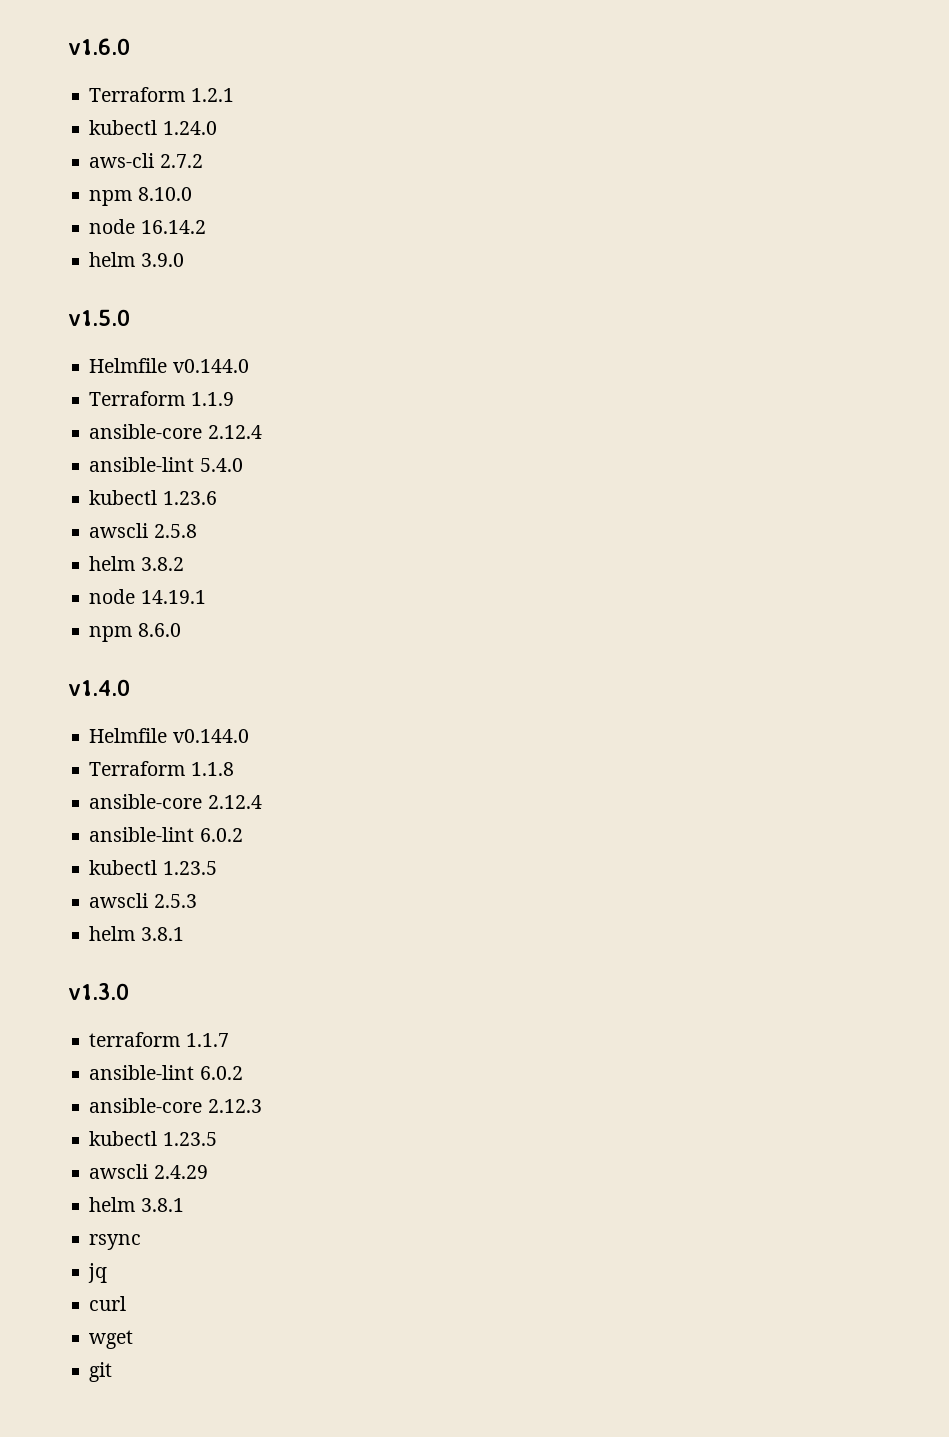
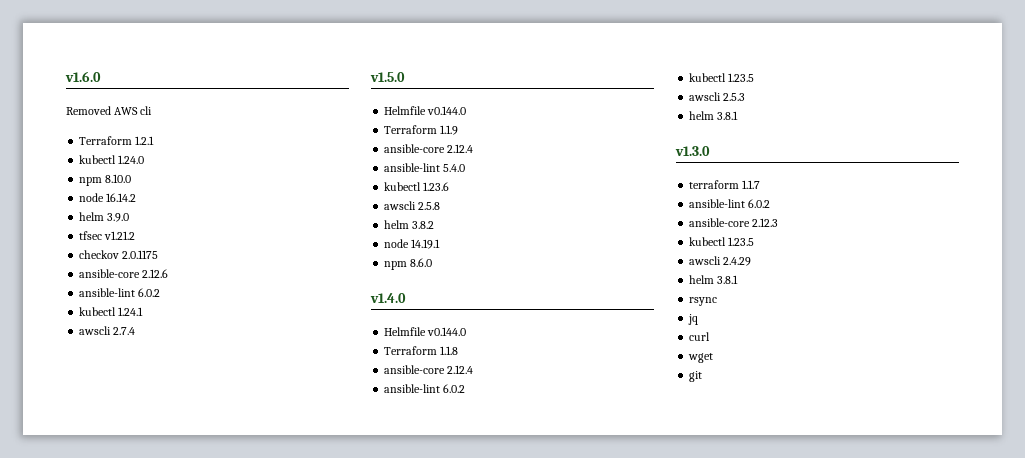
(130, 46) none -> [66,106,153,115] // Removed AWS cli
[89,153,203,168] // aws-cli 2.7.2 -> (145, 159) none
(184, 260) none -> [79,231,136,240] [79,250,159,259] [79,269,169,278] [79,288,161,297] [79,307,144,316] [79,326,136,335] // tfsec v1.21.2 // checkov 2.0.1175 // ansible-core 2.12.6 // ansible-lint 6.0.2 // kubectl 1.24.1 // awscli 2.7.4

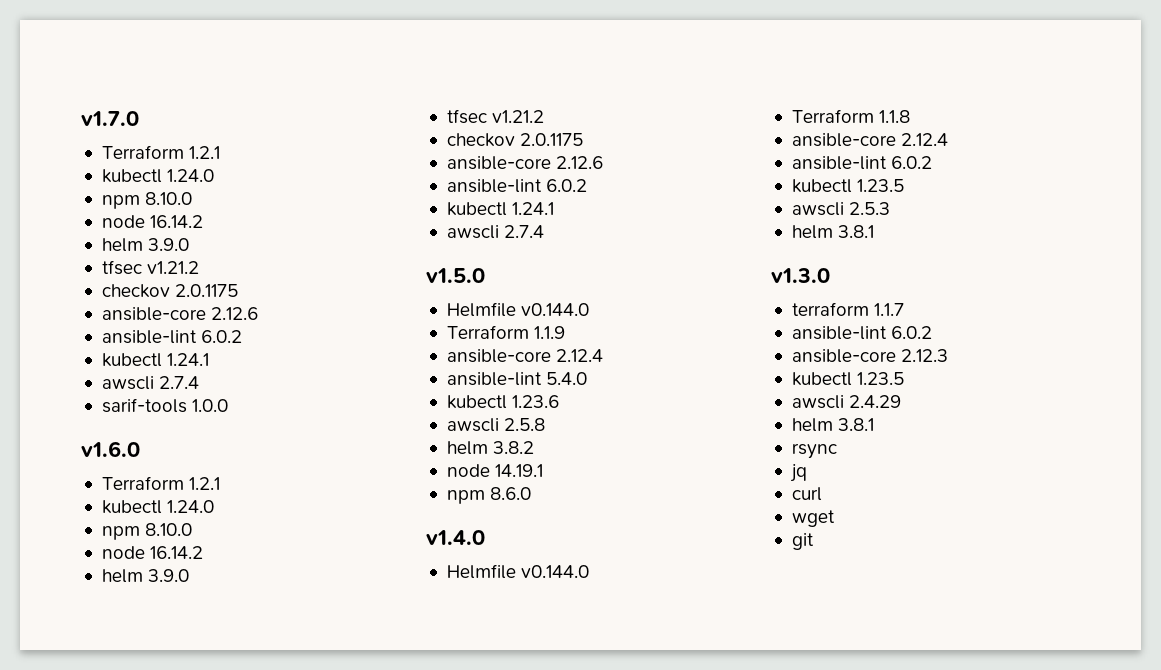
[65,71,101,82] [66,106,153,115] v1.6.0 // Removed AWS cli -> [81,111,139,126] [101,145,221,159] [101,169,215,183] [101,192,193,209] [101,215,204,228] [101,238,190,252] [101,260,200,275] [101,284,239,298] [101,307,259,321] [101,330,243,344] [101,353,210,367] [101,376,200,390] [101,398,229,413] [81,441,140,457] v1.7.0 // Terraform 1.2.1 // kubectl 1.24.0 // npm 8.10.0 // node 16.14.2 // helm 3.9.0 // tfsec v1.21.2 // checkov 2.0.1175 // ansible-core 2.12.6 // ansible-lint 6.0.2 // kubectl 1.24.1 // awscli 2.7.4 // sarif-tools 1.0.0 // v1.6.0

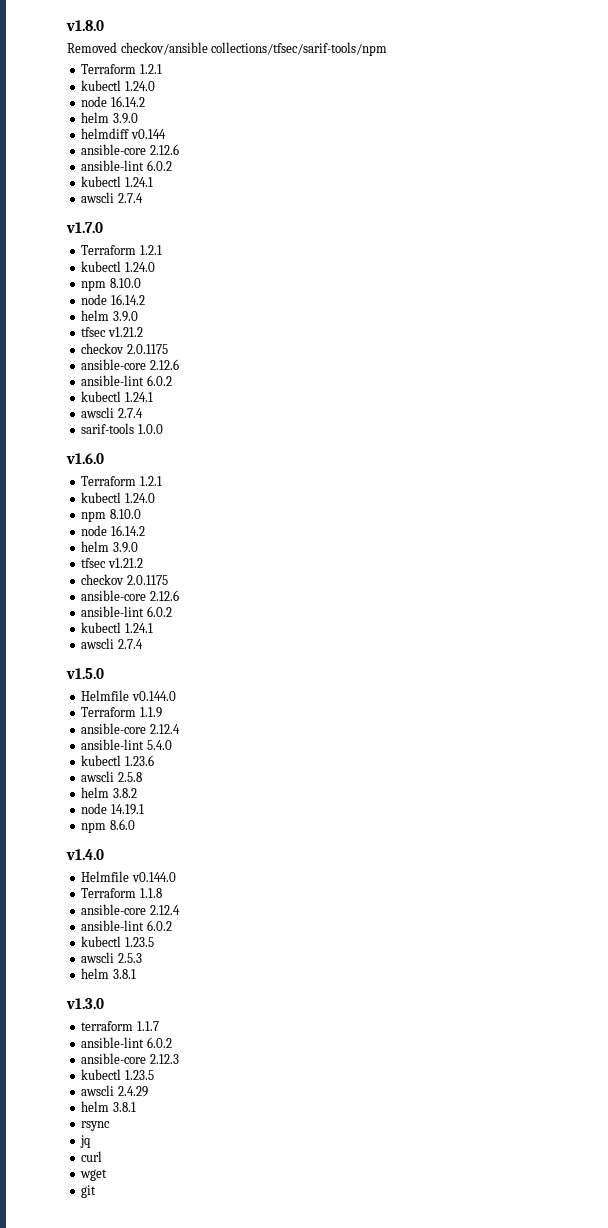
(81, 118) none -> [66,20,104,31] [67,42,388,56] [81,64,162,74] [81,80,155,91] [81,96,145,107] [81,112,138,124] [81,128,166,139] [81,144,179,155] [81,160,172,171] [81,176,153,187] [81,192,143,203] v1.8.0 // Removed checkov/ansible collections/tfsec/sarif-tools/npm // Terraform 1.2.1 // kubectl 1.24.0 // node 16.14.2 // helm 3.9.0 // helmdiff v0.144 // ansible-core 2.12.6 // ansible-lint 6.0.2 // kubectl 1.24.1 // awscli 2.7.4 //

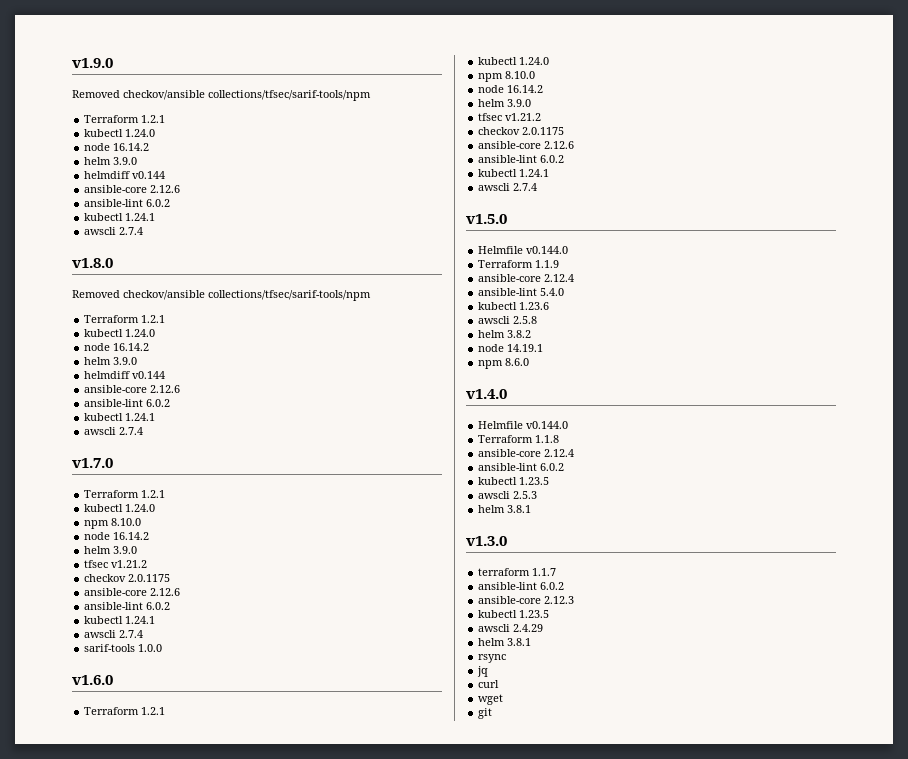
(66, 25) none -> [72,58,113,68] [72,90,371,101] [84,115,166,123] [84,129,156,137] [84,143,150,151] [84,157,138,165] [84,171,166,179] [84,185,181,193] [84,199,171,207] [84,213,156,221] [84,227,144,235] v1.9.0 // Removed checkov/ansible collections/tfsec/sarif-tools/npm // Terraform 1.2.1 // kubectl 1.24.0 // node 16.14.2 // helm 3.9.0 // helmdiff v0.144 // ansible-core 2.12.6 // ansible-lint 6.0.2 // kubectl 1.24.1 // awscli 2.7.4 //

